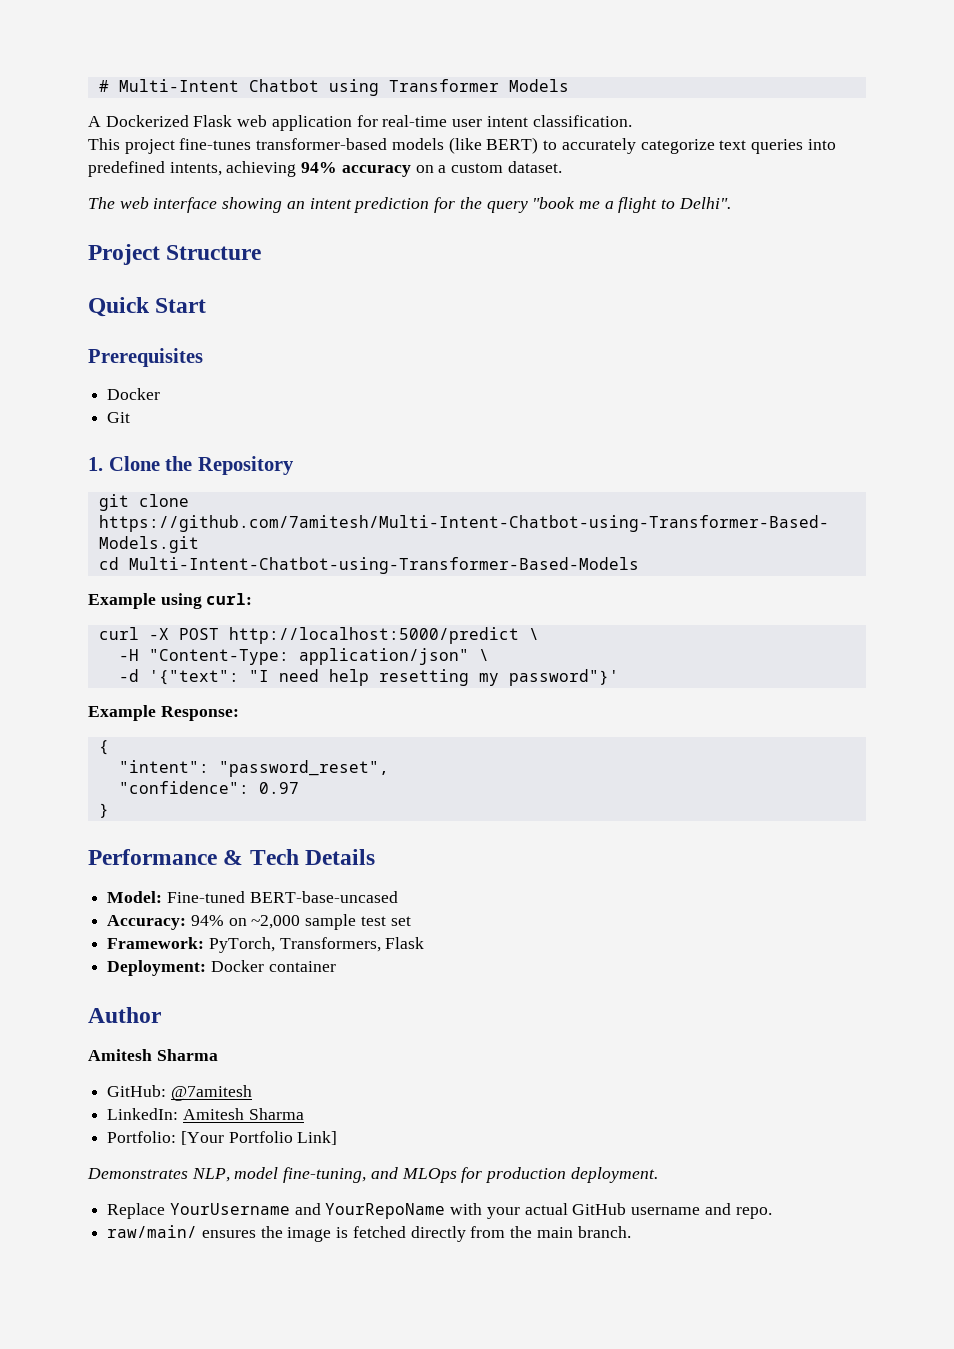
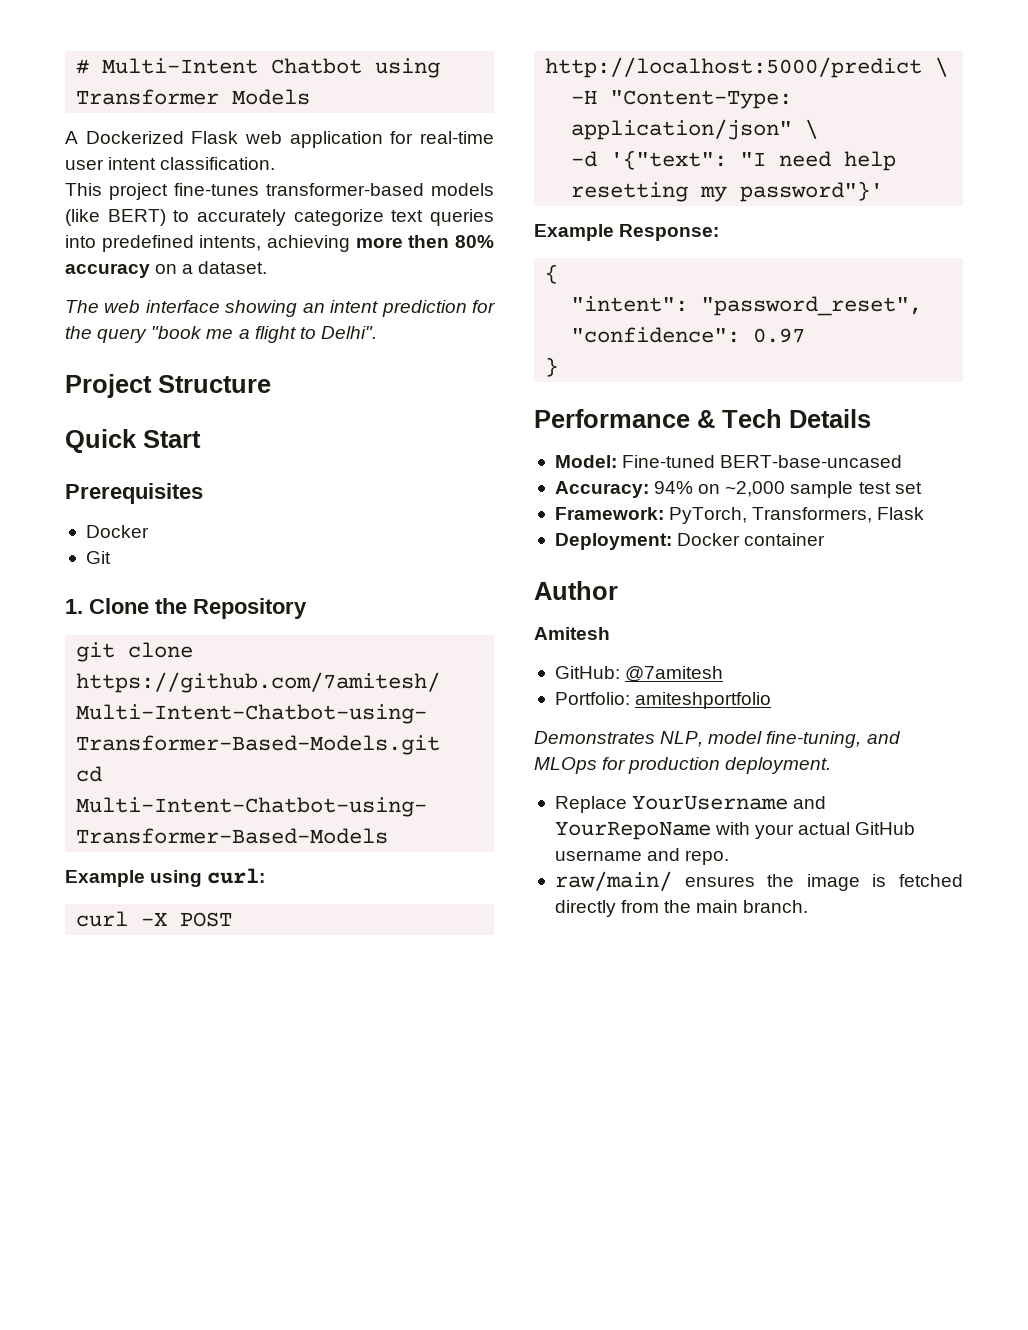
[301,162,338,173] 94% -> [355,235,495,248] more then 80%
[451,163,504,173] custom -> (194, 269) none
[156,1049,218,1061] Sharma -> (610, 633) none
[107,1108,304,1120] [107,1131,338,1145] LinkedIn: Amitesh Sharma // Portfolio: [Your Portfolio Link] -> [554,692,772,709] Portfolio: amiteshportfolio

